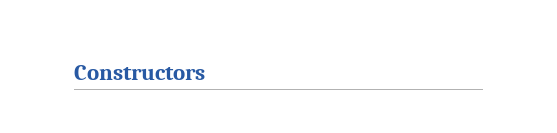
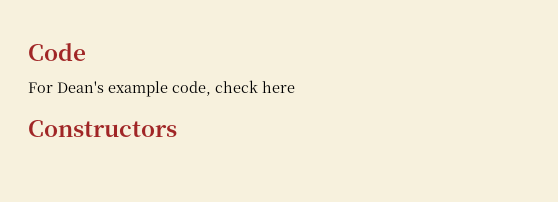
(74, 72) none -> [28,43,86,61] [28,80,295,97] Code // For Dean's example code, check here //

